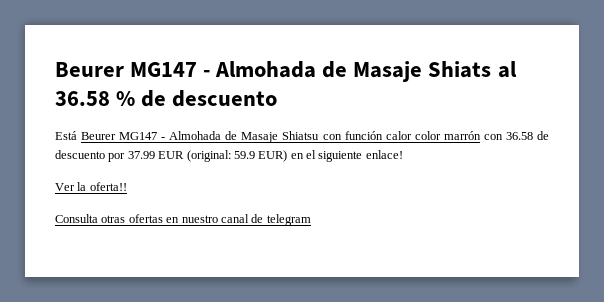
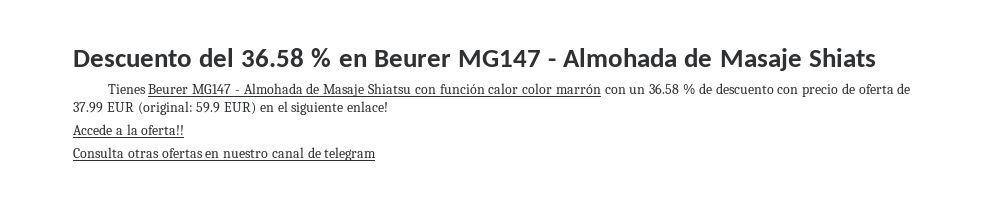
(55, 69) none -> [73,48,367,67] Descuento del 36.58 % en
[497,61,517,78] [55,90,278,107] [55,131,77,140] al 36.58 % de descuento // Está -> [107,84,146,94] // Tienes
[505,131,549,140] [55,150,126,162] 36.58 de descuento por -> [629,83,911,97] un 36.58 % de descuento con precio de oferta de
[55,183,75,191] Ver -> [73,124,123,135] Accede a

